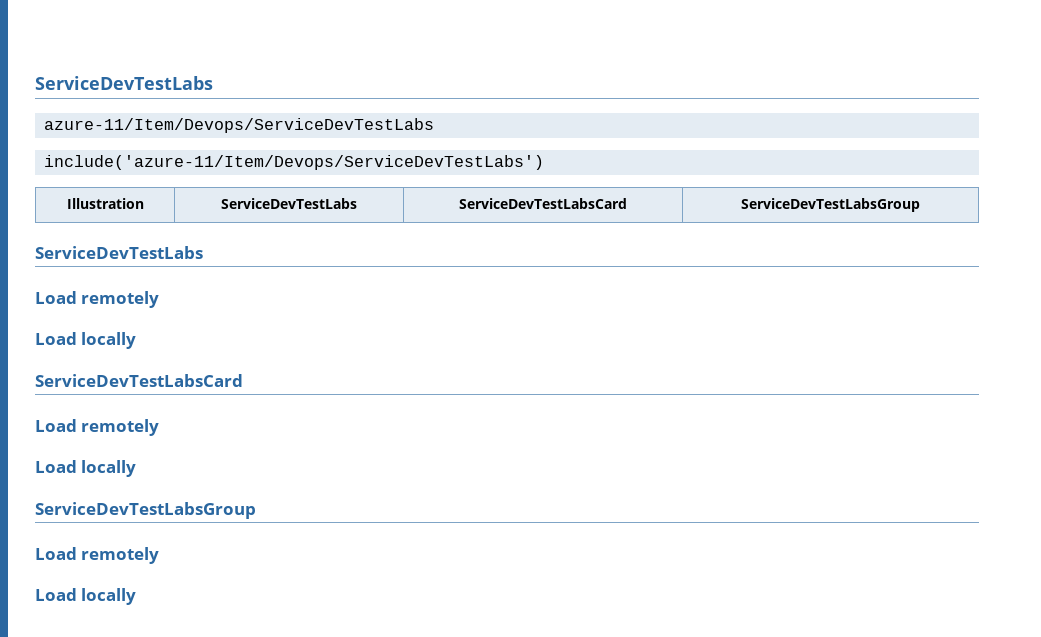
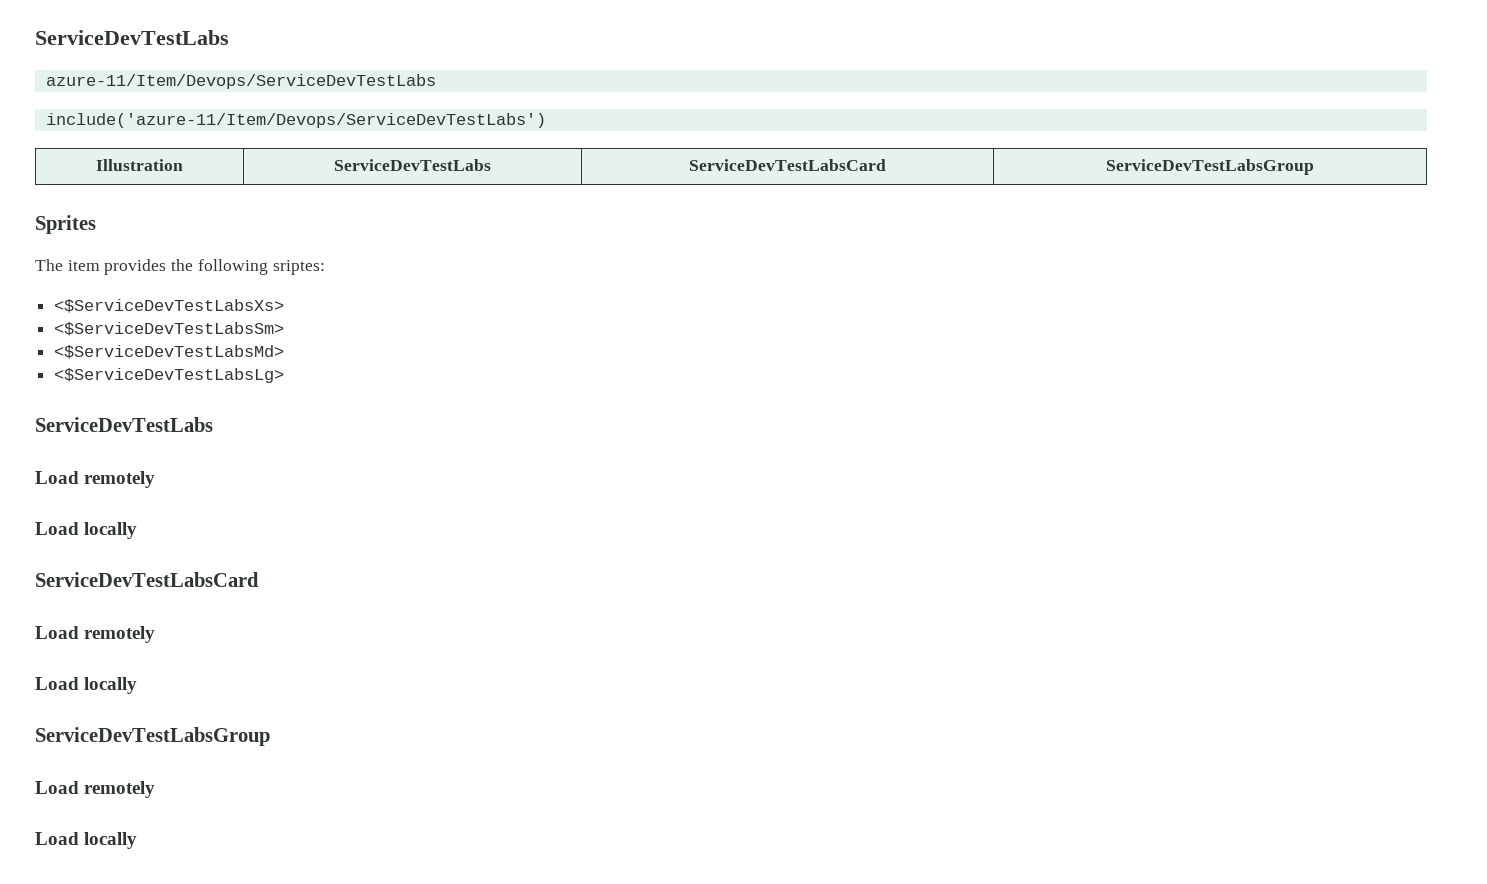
(921, 205) none -> [35,215,96,234] [35,259,325,275] [54,299,285,313] [54,322,285,336] [54,345,285,359] [54,368,285,383] // Sprites // The item provides the following sriptes: // <$ServiceDevTestLabsXs> // <$ServiceDevTestLabsSm> // <$ServiceDevTestLabsMd> // <$ServiceDevTestLabsLg>

